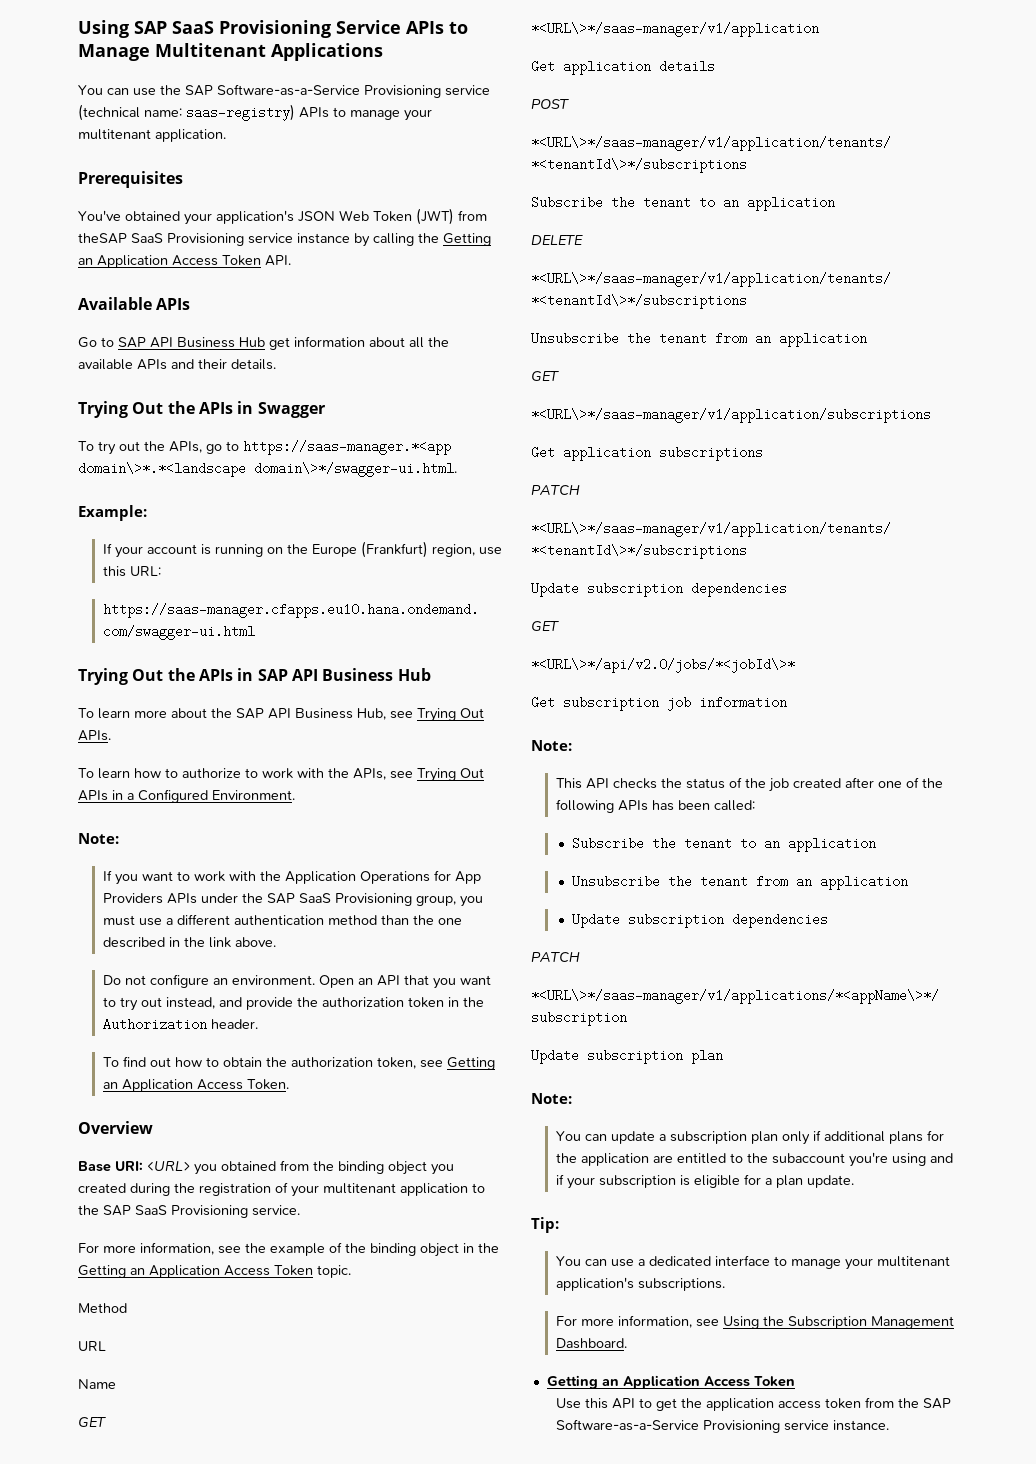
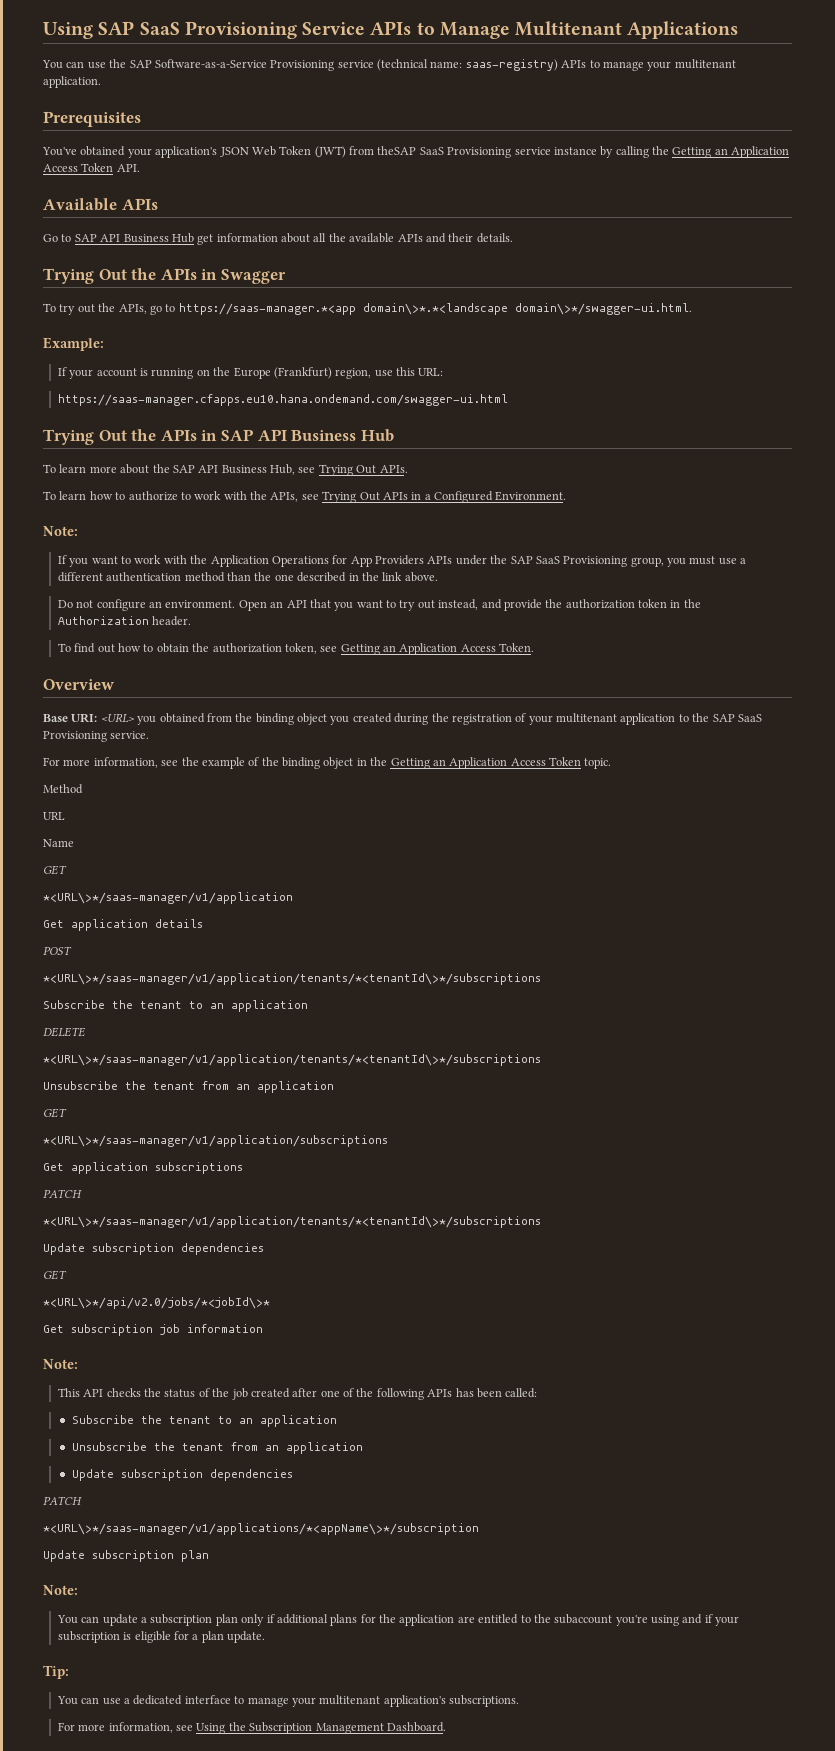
[546,1375,795,1389] [555,1397,951,1411] [555,1419,889,1433] // Getting an Application Access Token // Use this API to get the application access token from the SAP Software-as-a-Service Provisioning service instance. -> (446, 1727) none

